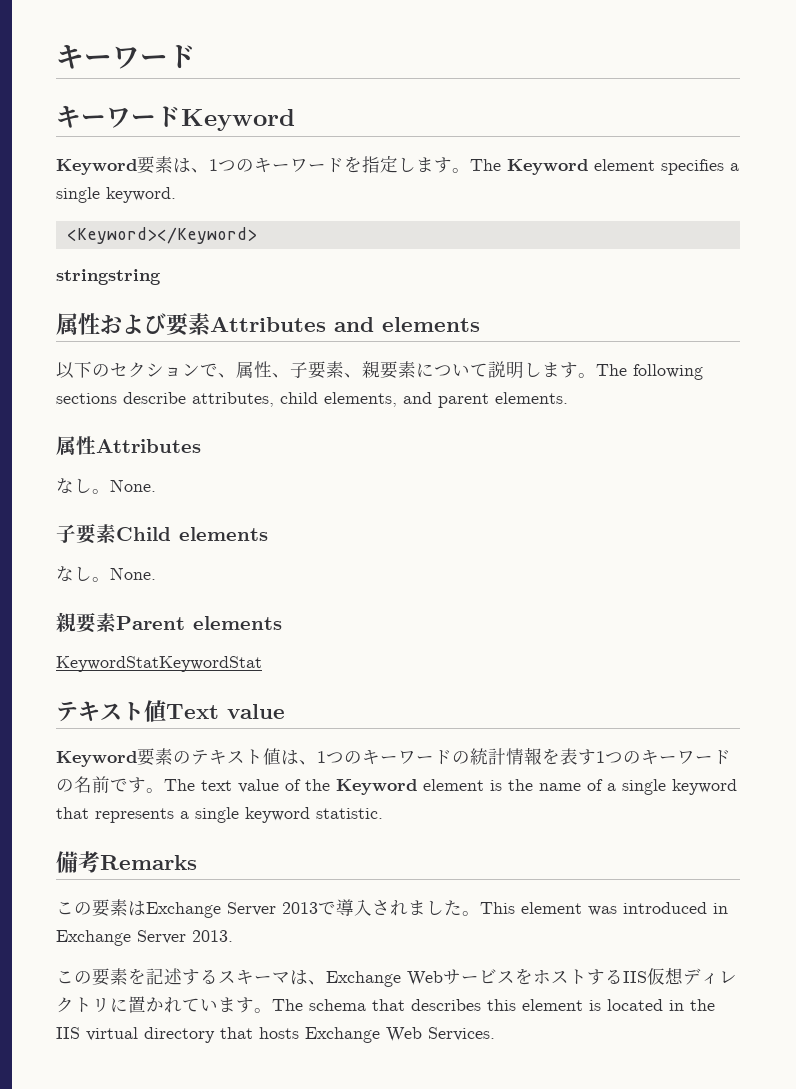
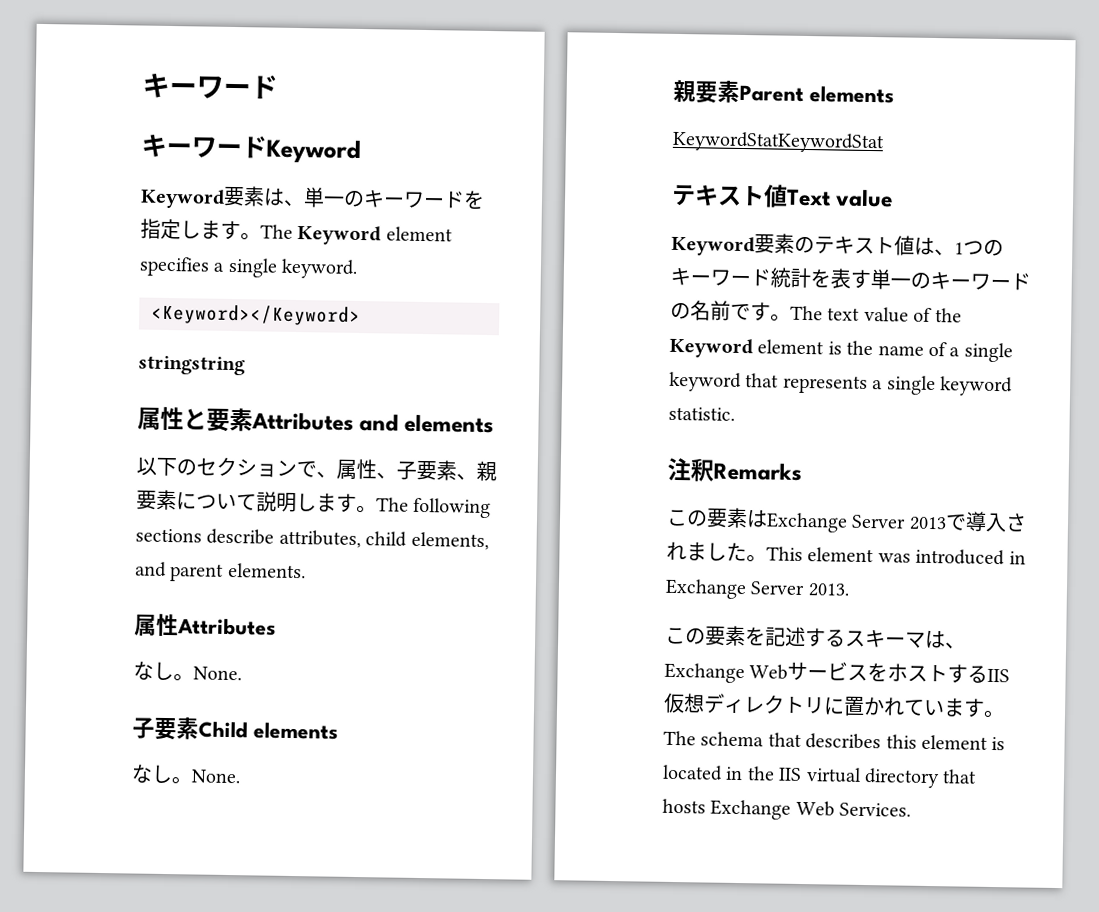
[209,159,236,171] 1つ -> [303,187,345,208] 単一
[100,313,166,334] および -> [183,408,207,430] と
[452,747,623,765] の統計情報を表す1つ -> [770,267,911,290] 統計を表す単一
[56,851,100,873] 備考 -> [667,457,714,482] 注釈

